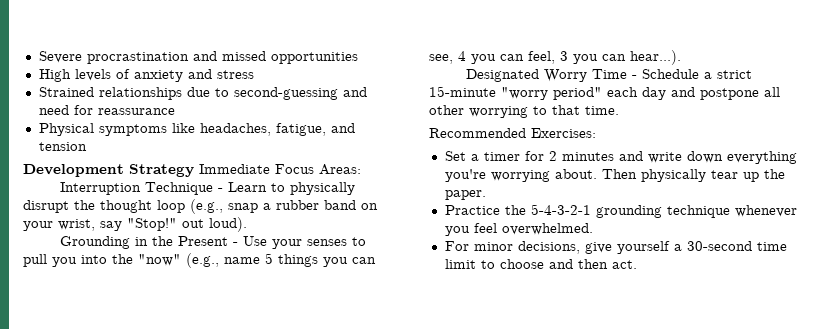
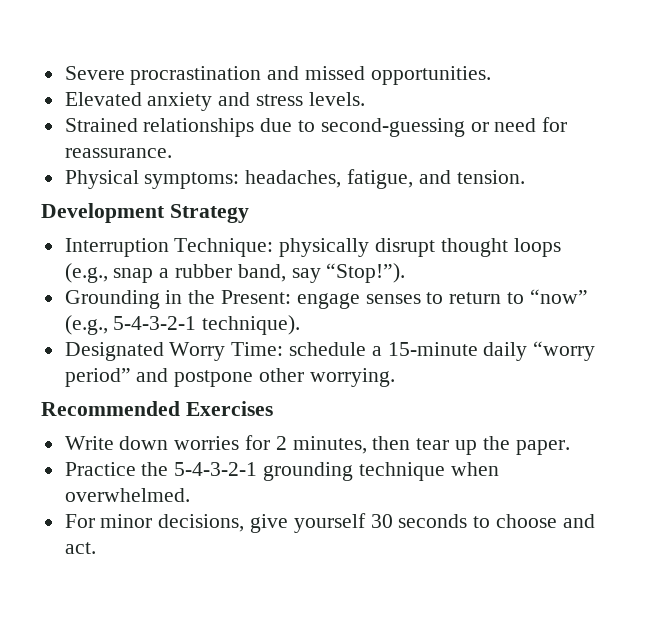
[270,52,358,64] [38,69,130,82] opportunities // High levels of -> [370,66,491,85] [64,92,142,106] opportunities. // Elevated
(254, 74) none -> [308,92,365,106] levels.
[342,87,367,97] and -> [470,122,489,132] or
[97,108,175,115] reassurance -> [64,148,172,158] reassurance.
[98,123,195,136] symptoms like -> [144,172,240,189] symptoms:
[38,142,87,151] tension -> [456,170,525,184] tension.
[199,164,361,175] [59,182,355,195] [23,199,378,214] [23,217,247,232] [59,236,366,249] [23,253,376,268] [429,50,681,65] [465,69,752,82] [429,86,780,100] [429,105,619,118] [429,128,596,138] [444,151,797,164] [444,169,706,182] Immediate Focus Areas: // Interruption Technique - Learn to physically disrupt the thought loop (e.g., snap a rubber band on your wrist, say "Stop!" out loud). // Grounding in the Present - Use your senses to pull you into the "now" (e.g., name 5 things you can see, 4 you can feel, 3 you can hear...). // Designated Worry Time - Schedule a strict 15-minute "worry period" each day and postpone all other worrying to that time. // Recommended Exercises: // Set a timer for 2 minutes and write down everything you're worrying about. Then physically -> [64,238,561,257] [64,263,406,283] [64,289,588,309] [64,315,301,335] [64,341,596,361] [64,368,395,387] [41,401,273,416] [64,435,411,454] // Interruption Technique: physically disrupt thought loops (e.g., snap a rubber band, say “Stop!”). // Grounding in the Present: engage senses to return to “now” (e.g., 5-4-3-2-1 technique). // Designated Worry Time: schedule a 15-minute daily “worry period” and postpone other worrying. // Recommended Exercises // Write down worries for 2 minutes, then
[734,205,797,217] [444,223,497,236] whenever you feel -> [450,462,499,476] when
[673,241,787,251] [444,259,476,269] a 30-second time limit -> [370,514,468,528] 30 seconds
[577,259,608,269] then -> (595, 521) none

